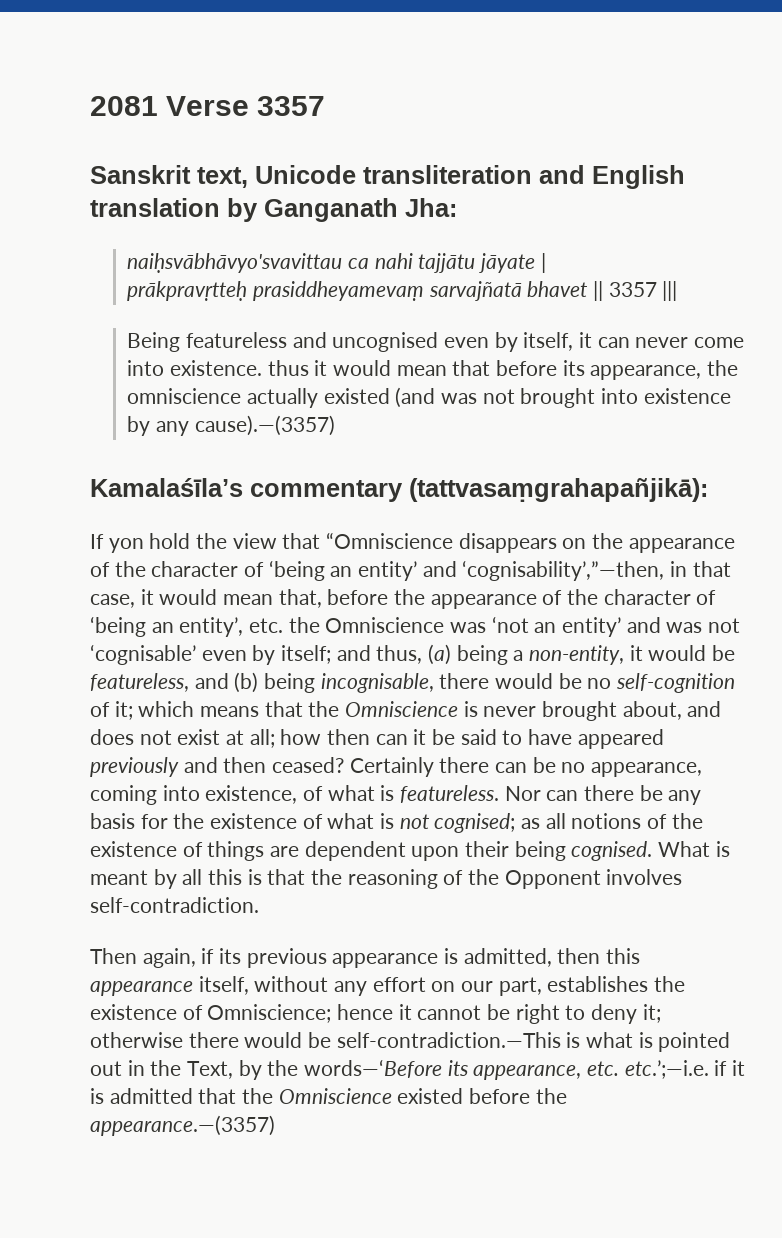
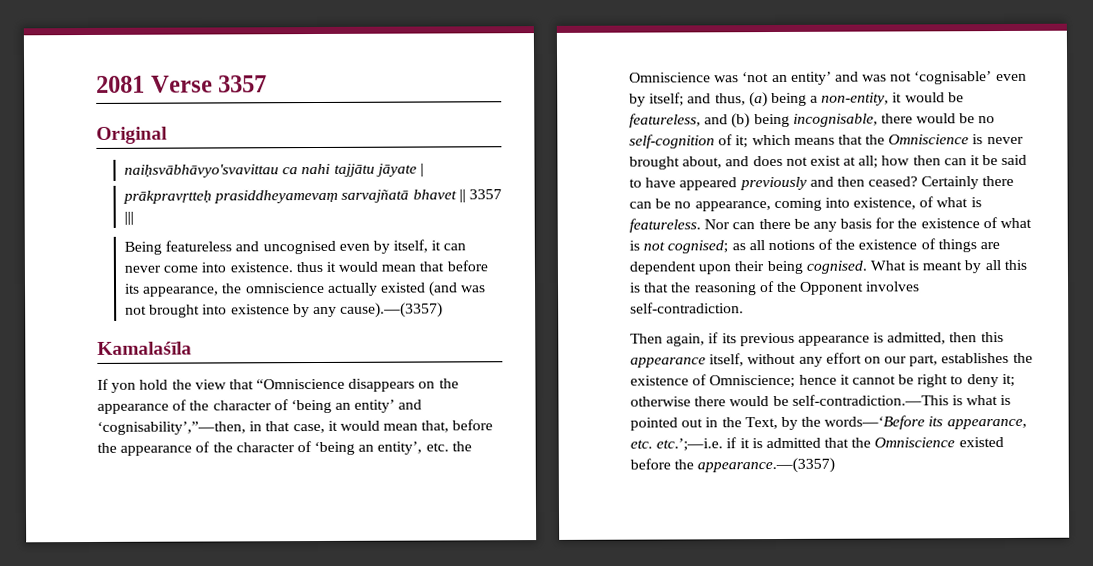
[90,165,685,189] [90,198,457,222] Sanskrit text, Unicode transliteration and English translation by Ganganath Jha: -> [96,126,168,144] Original
[90,478,708,502] Kamalaśīla’s commentary (tattvasaṃgrahapañjikā): -> [97,341,192,355] Kamalaśīla

